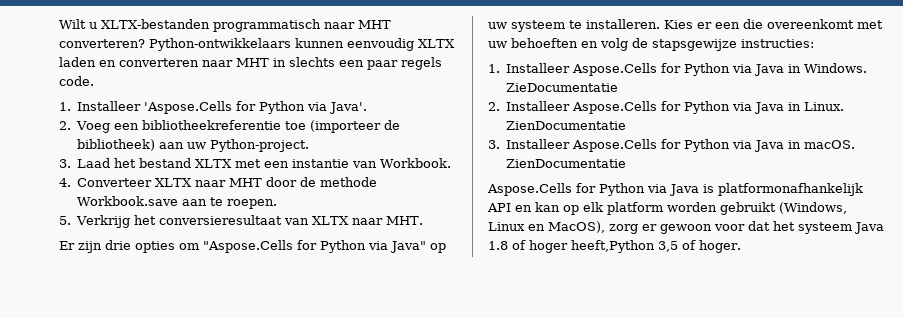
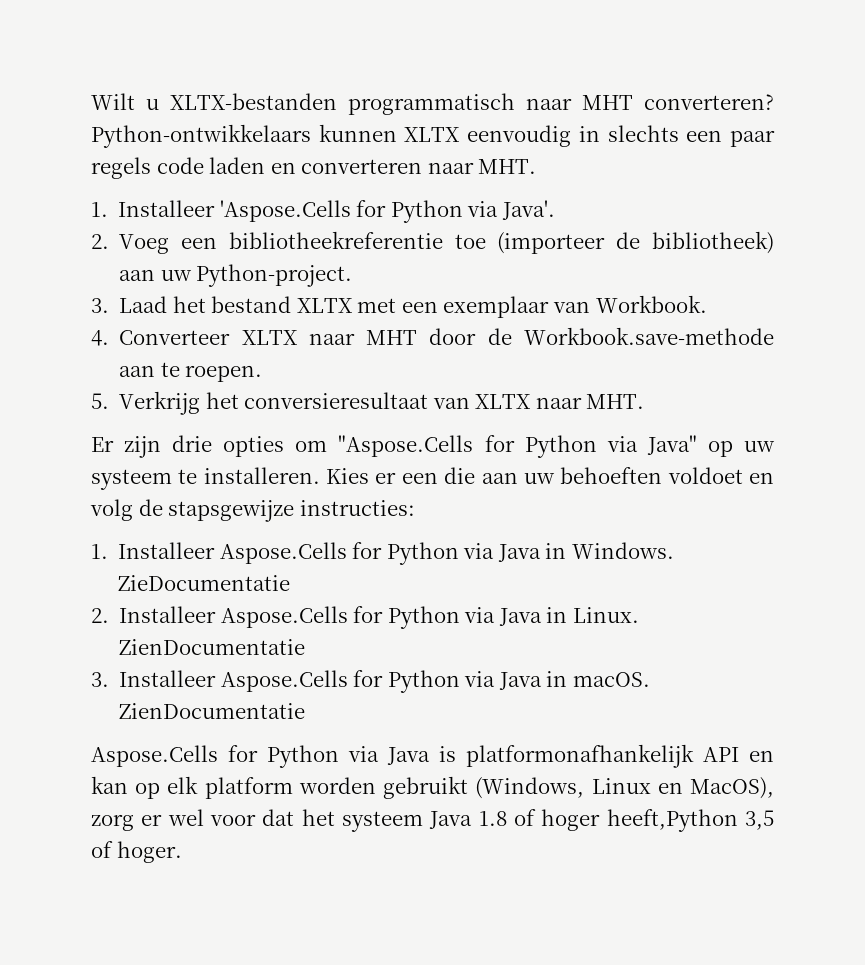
[347,38,455,51] [59,57,269,67] eenvoudig XLTX laden en converteren naar MHT -> [404,125,572,147] XLTX eenvoudig
[59,76,94,86] code. -> [156,157,537,174] code laden en converteren naar MHT.
[292,159,350,168] instantie -> [443,296,550,318] exemplaar
[320,177,378,187] [77,196,179,206] methode Workbook.save -> [524,327,774,345] Workbook.save-methode
[767,19,883,29] overeenkomt met -> [481,472,518,484] aan
(578, 43) none -> [667,467,743,484] voldoet
[660,224,712,234] gewoon -> [167,809,204,826] wel

